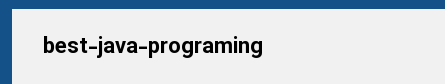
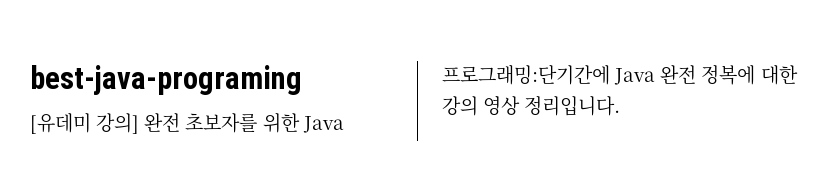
(263, 47) none -> [30,113,344,134] [442,65,798,85] [442,96,621,116] // [유데미 강의] 완전 초보자를 위한 Java 프로그래밍:단기간에 Java 완전 정복에 대한 강의 영상 정리입니다.

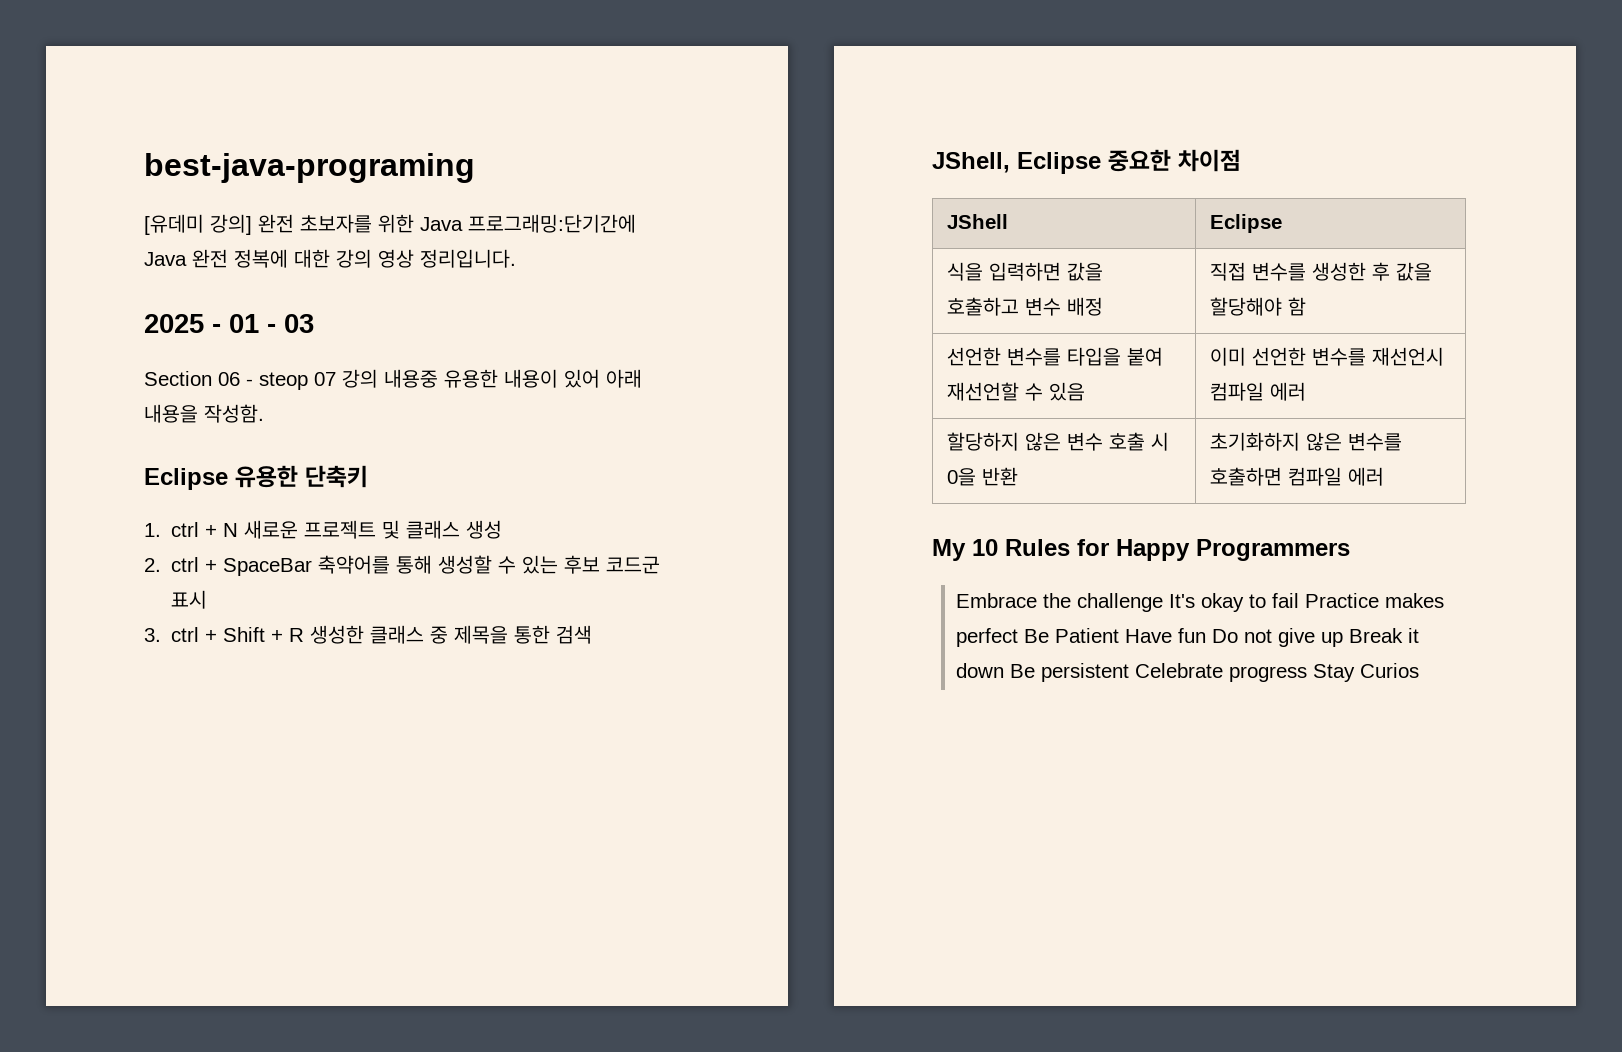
(621, 106) none -> [144,314,314,333] [144,369,642,390] [144,404,264,423] [144,465,368,490] [144,520,503,539] [144,555,661,576] [171,590,208,609] [144,625,593,644] [932,149,1241,174] [947,214,1009,229] [1210,214,1283,233] [947,262,1104,281] [947,297,1104,316] [1210,262,1433,281] [1210,297,1307,316] [947,347,1164,366] [947,382,1086,401] [1210,347,1445,366] [1210,382,1307,401] [947,432,1170,451] [947,467,1019,486] [1210,432,1403,451] [1210,467,1385,486] [932,539,1350,561] [955,593,1444,612] [955,628,1419,647] [955,663,1419,682] // 2025 - 01 - 03 // Section 06 - steop 07 강의 내용중 유용한 내용이 있어 아래 내용을 작성함. // Eclipse 유용한 단축키 // 1. ctrl + N 새로운 프로젝트 및 클래스 생성 // 2. ctrl + SpaceBar 축약어를 통해 생성할 수 있는 후보 코드군 표시 // 3. ctrl + Shift + R 생성한 클래스 중 제목을 통한 검색 // JShell, Eclipse 중요한 차이점 // JShell | Eclipse // 식을 입력하면 값을 호출하고 변수 배정 | 직접 변수를 생성한 후 값을 할당해야 함 // 선언한 변수를 타입을 붙여 재선언할 수 있음 | 이미 선언한 변수를 재선언시 컴파일 에러 // 할당하지 않은 변수 호출 시 0을 반환 | 초기화하지 않은 변수를 호출하면 컴파일 에러 // My 10 Rules for Happy Programmers // Embrace the challenge It's okay to fail Practice makes perfect Be Patient Have fun Do not give up Break it down Be persistent Celebrate progress Stay Curios

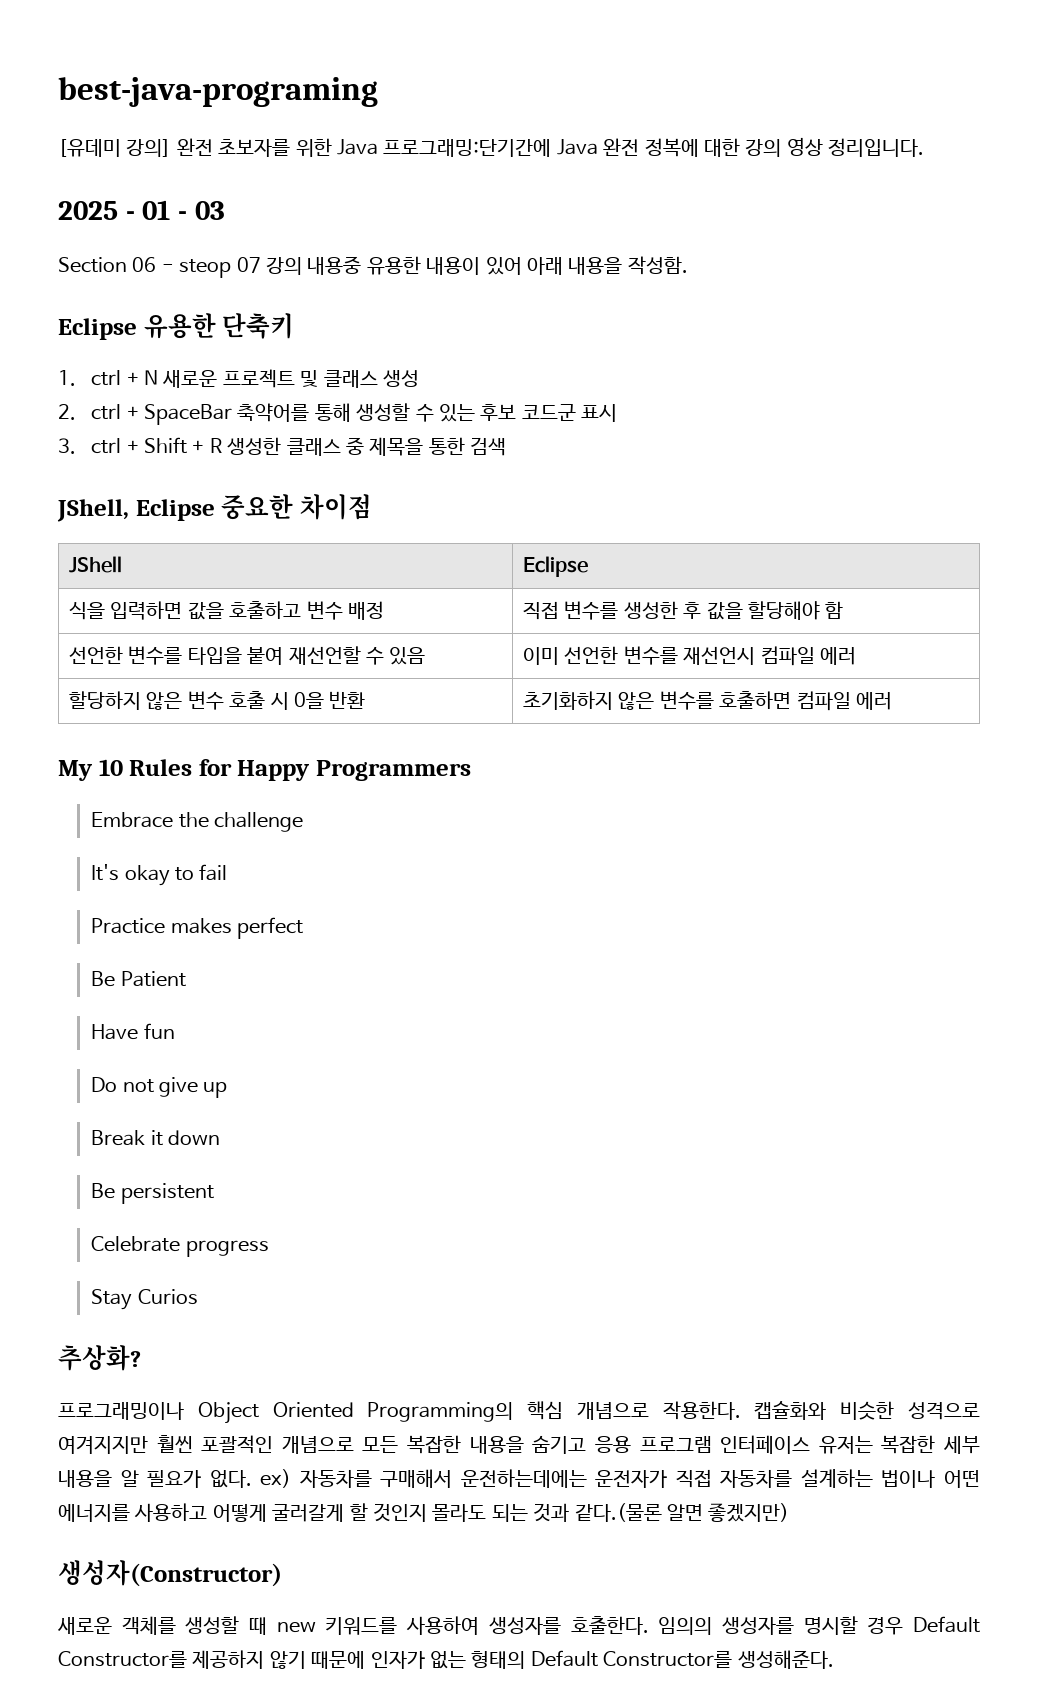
(1163, 602) none -> (303, 822) //
(1299, 600) none -> (228, 872) //
(1018, 637) none -> (303, 928) //
(1119, 635) none -> (186, 979) //
(1206, 635) none -> (175, 1031) //
(1343, 639) none -> (228, 1090) //
(1004, 670) none -> (220, 1137) //
(1129, 672) none -> (214, 1193) //
(1307, 674) none -> (269, 1248) //
(1419, 670) none -> [58,1345,141,1371] [58,1401,981,1424] [58,1435,981,1454] [58,1469,981,1488] [58,1503,790,1522] [58,1560,282,1587] [57,1616,981,1635] [58,1650,834,1669] // 추상화? // 프로그래밍이나 Object Oriented Programming의 핵심 개념으로 작용한다. 캡슐화와 비슷한 성격으로 여겨지지만 훨씬 포괄적인 개념으로 모든 복잡한 내용을 숨기고 응용 프로그램 인터페이스 유저는 복잡한 세부 내용을 알 필요가 없다. ex) 자동차를 구매해서 운전하는데에는 운전자가 직접 자동차를 설계하는 법이나 어떤 에너지를 사용하고 어떻게 굴러갈게 할 것인지 몰라도 되는 것과 같다.(물론 알면 좋겠지만) // 생성자(Constructor) // 새로운 객체를 생성할 때 new 키워드를 사용하여 생성자를 호출한다. 임의의 생성자를 명시할 경우 Default Constructor를 제공하지 않기 때문에 인자가 없는 형태의 Default Constructor를 생성해준다.

